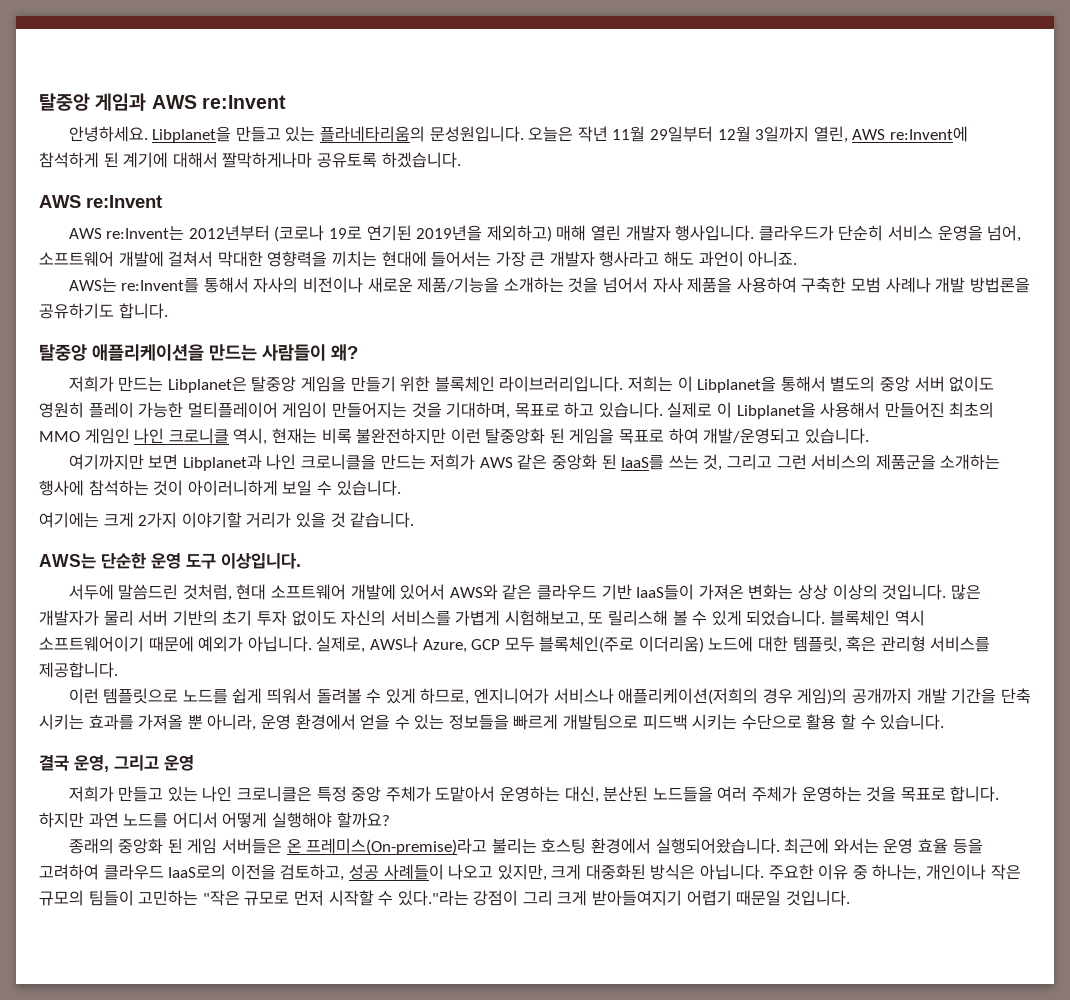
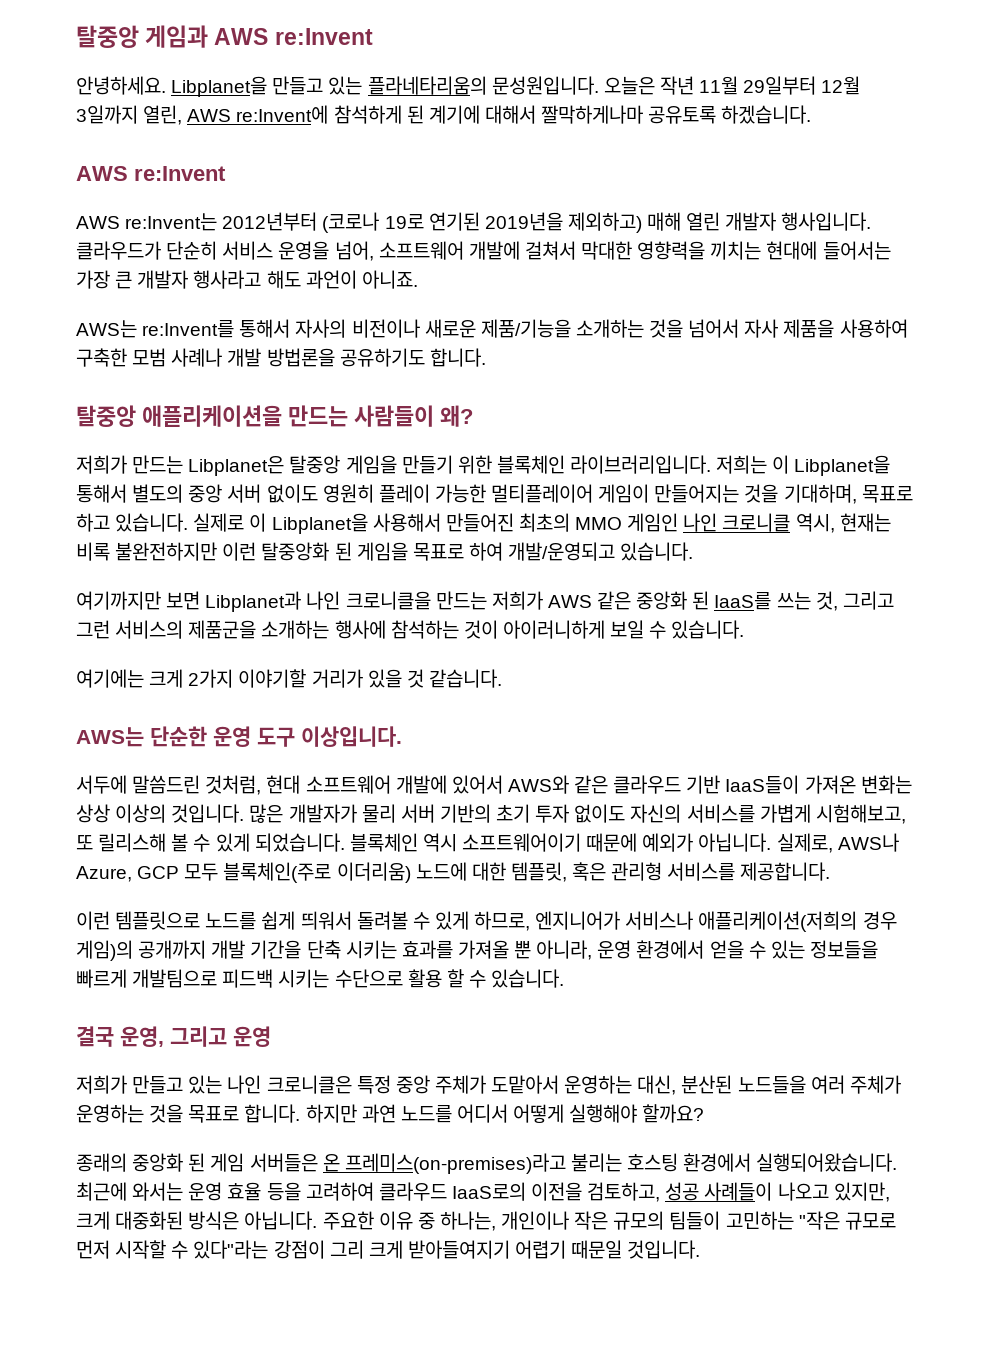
[306,838,488,855] 프레미스(On-premise)라고 -> [344,1153,566,1174] 프레미스(on-premises)라고
[397,890,469,906] 있다."라는 -> [193,1240,269,1259] 있다"라는

